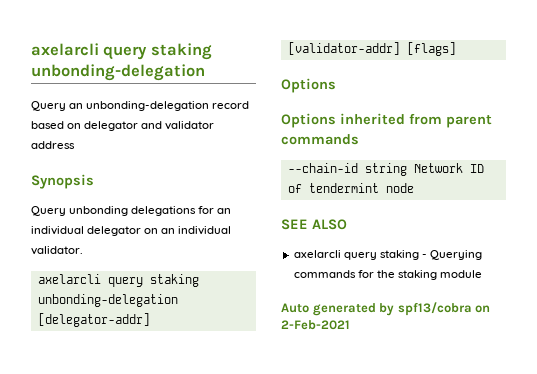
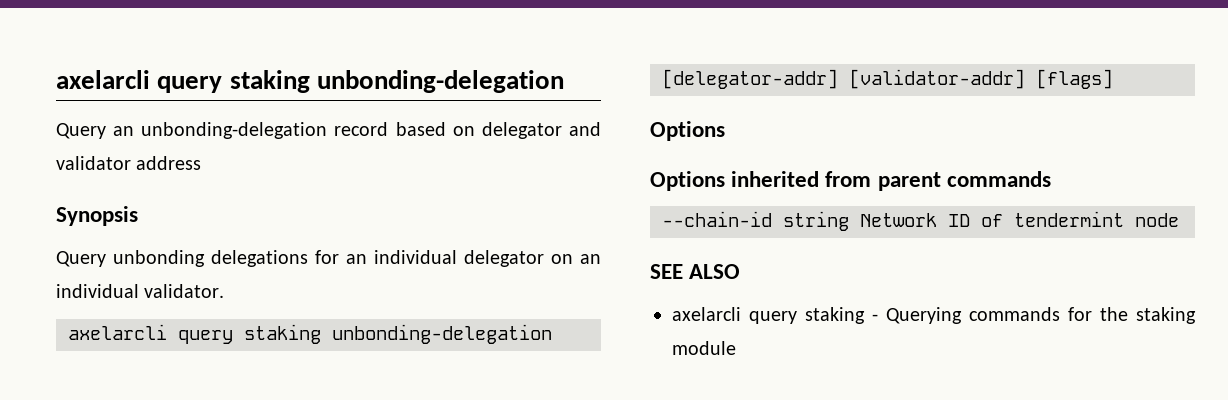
[281,302,491,316] [281,320,350,330] // Auto generated by spf13/cobra on 2-Feb-2021 -> (736, 348) none

